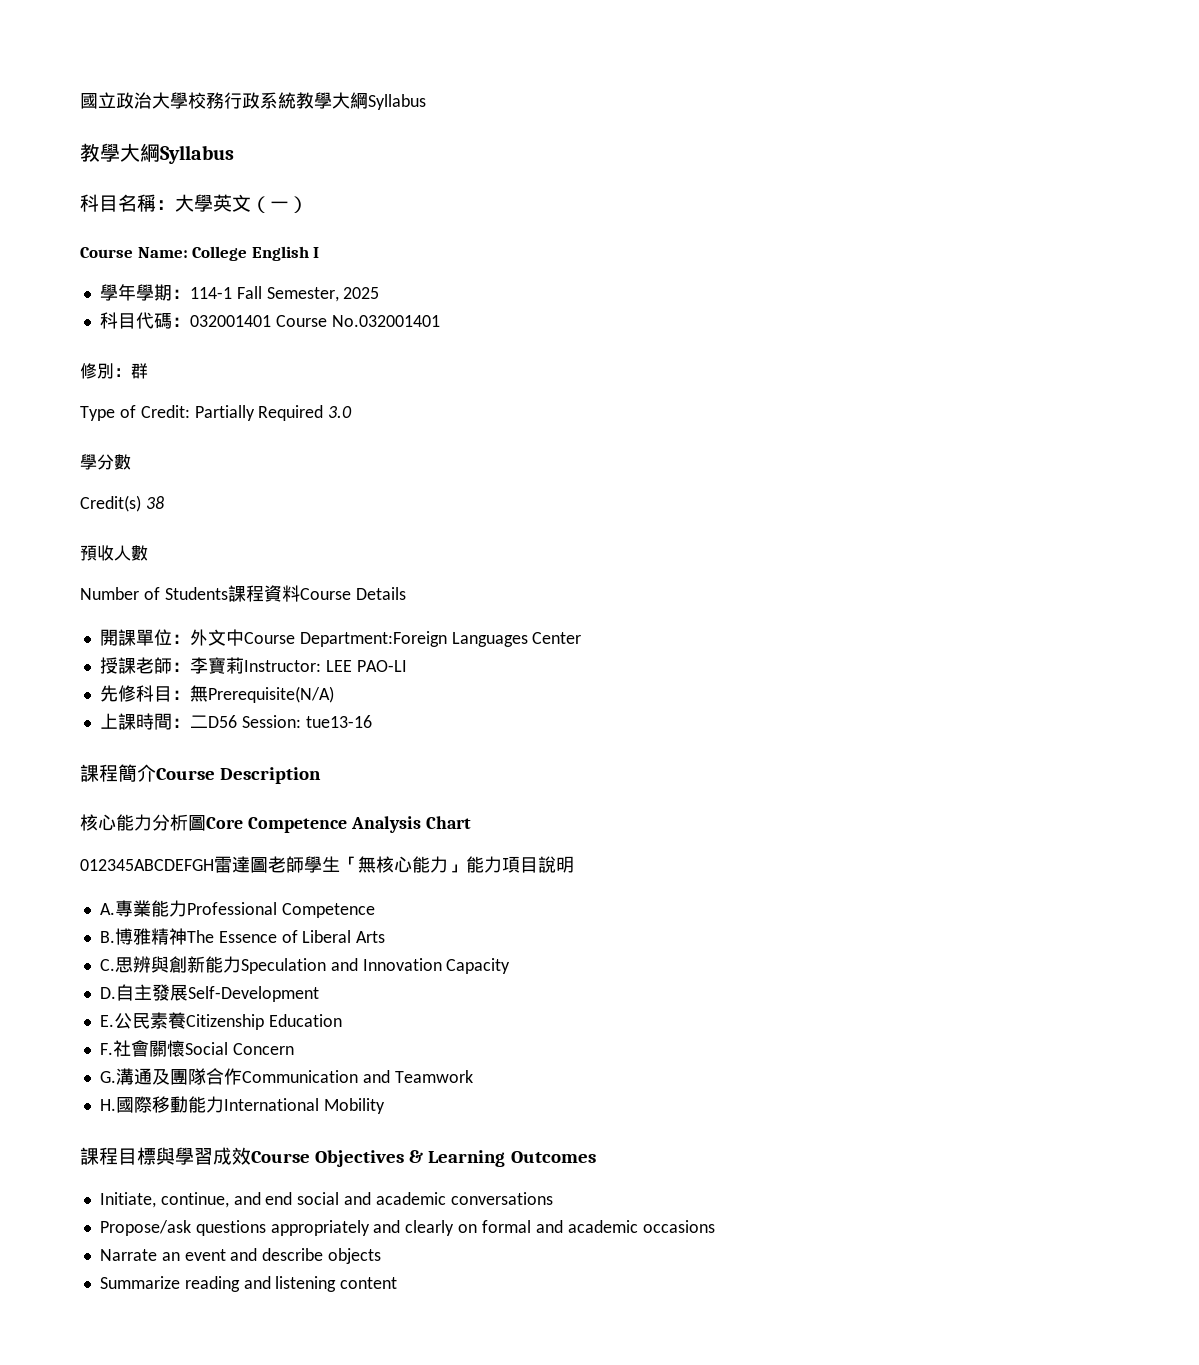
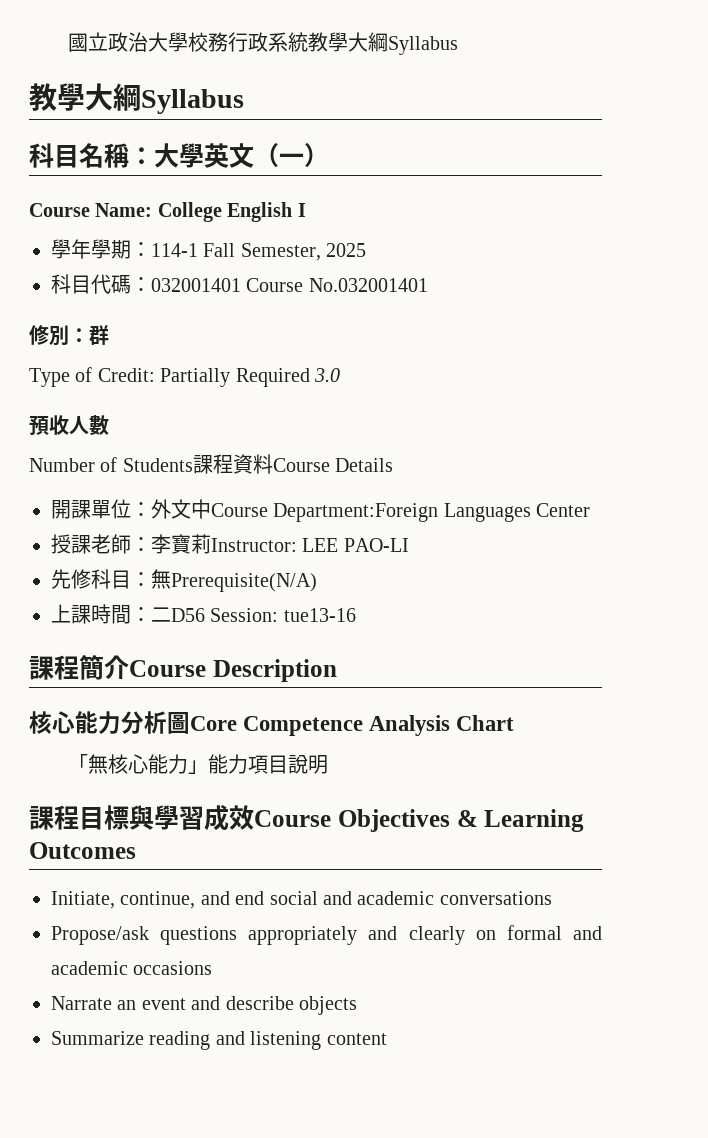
[80,454,131,470] [80,495,164,512] // 學分數 // Credit(s) 38 -> (340, 375) none
[80,856,340,873] 012345ABCDEFGH雷達圖老師學生 -> (515, 723) none
[99,900,375,918] [99,928,386,945] [99,956,511,974] [99,984,319,1002] [99,1012,342,1030] [99,1040,294,1057] [99,1068,473,1085] [99,1096,385,1114] // A.專業能力Professional Competence // B.博雅精神The Essence of Liberal Arts // C.思辨與創新能力Speculation and Innovation Capacity // D.自主發展Self-Development // E.公民素養Citizenship Education // F.社會關懷Social Concern // G.溝通及團隊合作Communication and Teamwork // H.國際移動能力International Mobility -> (329, 764) none

